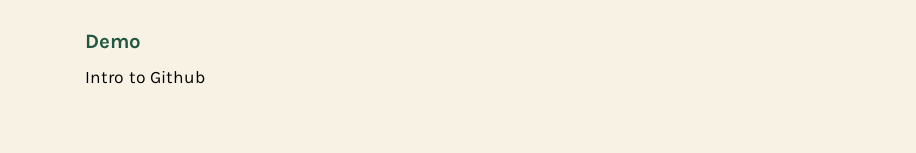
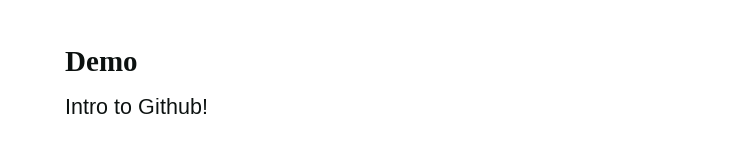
[150,70,206,84] Github -> [138,98,208,114] Github!

